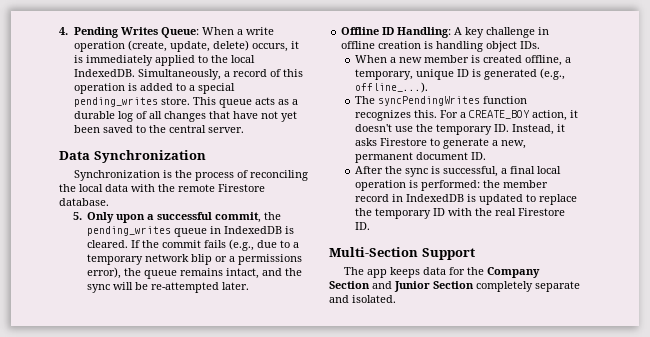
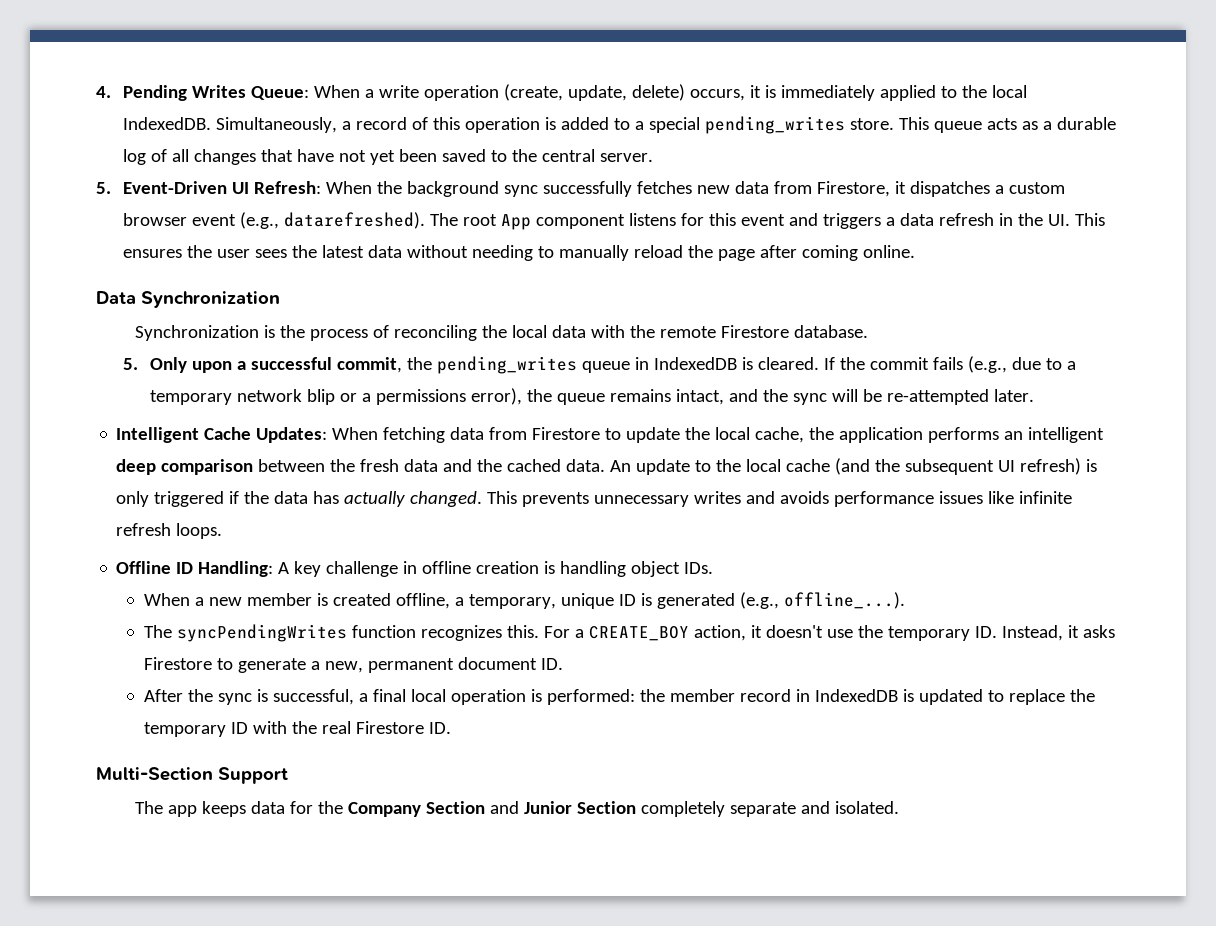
(244, 130) none -> [96,181,1066,197] [123,212,1106,230] [123,245,916,261] // 5. Event-Driven UI Refresh: When the background sync successfully fetches new data from Firestore, it dispatches a custom browser event (e.g., datarefreshed). The root App component listens for this event and triggers a data refresh in the UI. This ensures the user sees the latest data without needing to manually reload the page after coming online.
(250, 286) none -> [116,427,1105,443] [116,458,1098,475] [116,491,1073,507] [116,523,223,539] // Intelligent Cache Updates: When fetching data from Firestore to update the local cache, the application performs an intelligent deep comparison between the fresh data and the cached data. An update to the local cache (and the subsequent UI refresh) is only triggered if the data has actually changed. This prevents unnecessary writes and avoids performance issues like infinite refresh loops.

